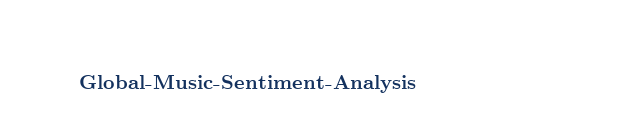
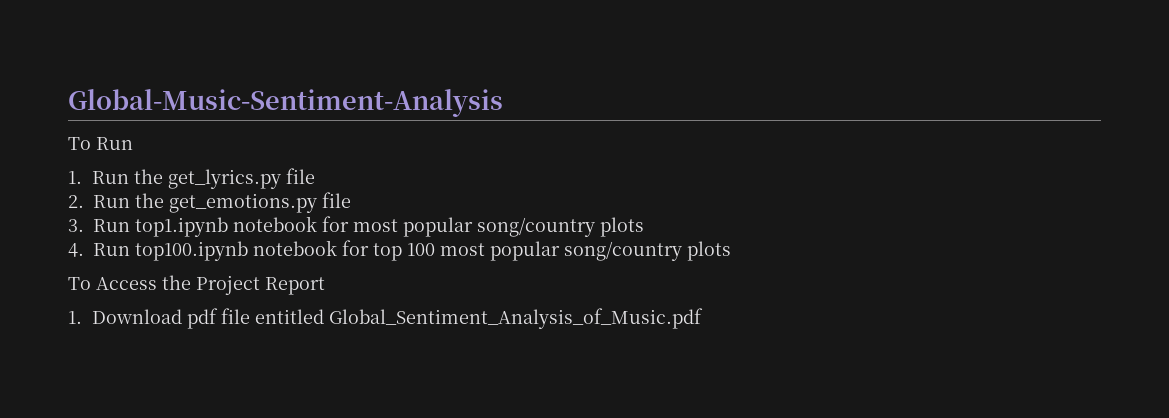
(416, 83) none -> [68,137,133,150] [68,168,315,189] [68,192,351,213] [68,216,644,237] [68,240,731,261] [68,275,325,295] [68,308,703,329] // To Run // 1. Run the get_lyrics.py file // 2. Run the get_emotions.py file // 3. Run top1.ipynb notebook for most popular song/country plots // 4. Run top100.ipynb notebook for top 100 most popular song/country plots // To Access the Project Report // 1. Download pdf file entitled Global_Sentiment_Analysis_of_Music.pdf

